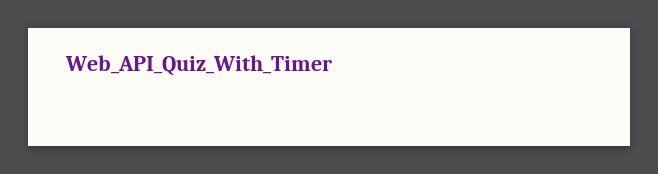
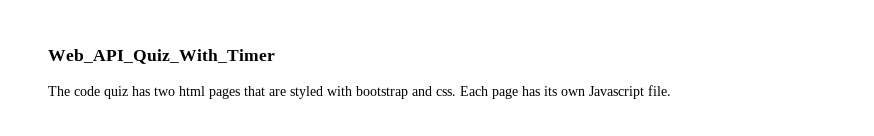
(332, 65) none -> [48,85,671,99] // The code quiz has two html pages that are styled with bootstrap and css. Each page has its own Javascript file.

